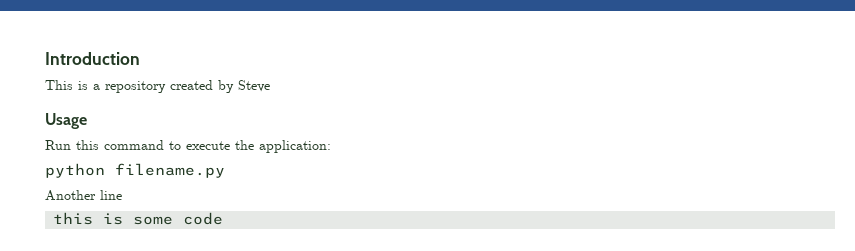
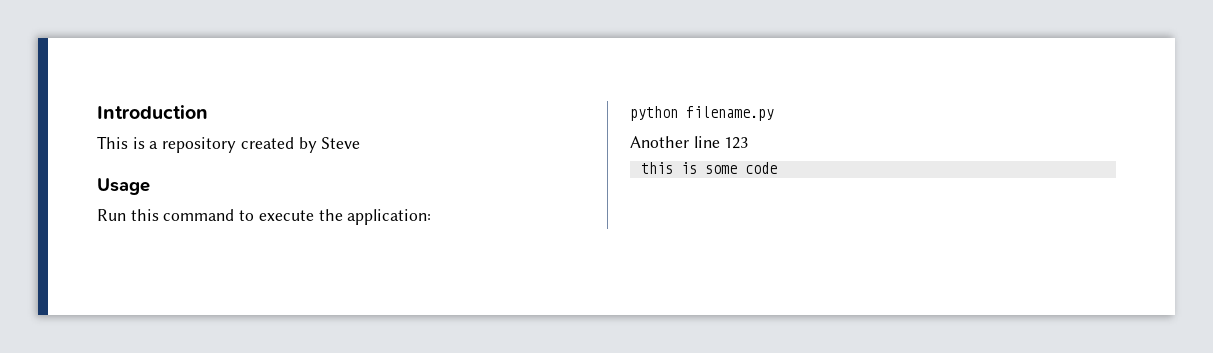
(122, 195) none -> [724,137,749,149] 123

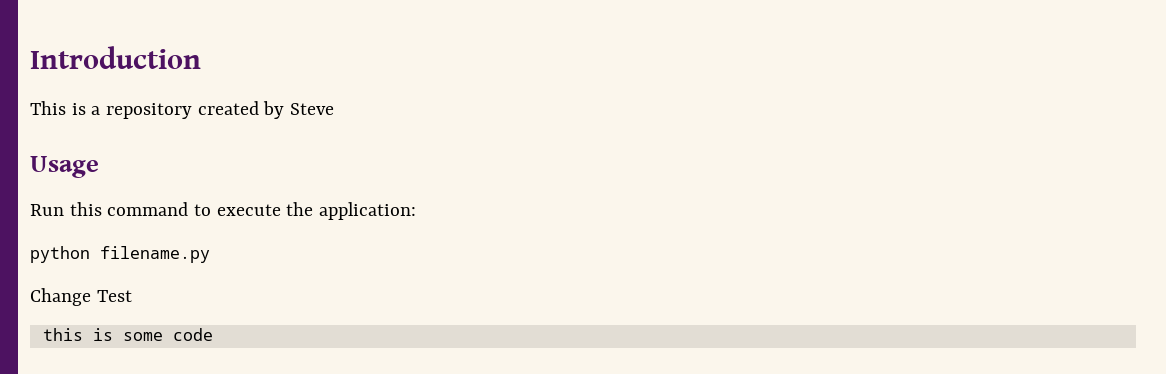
[630,136,749,149] Another line 123 -> [30,288,132,306] Change Test

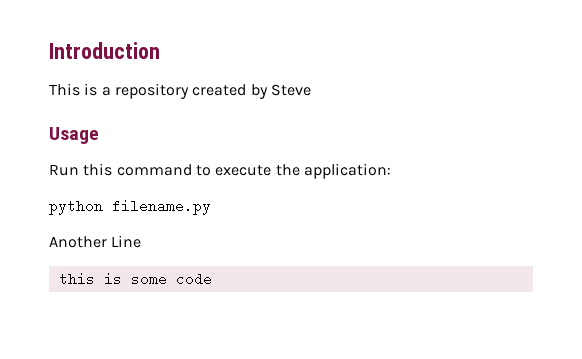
[30,288,132,306] Change Test -> [49,235,142,248] Another Line

